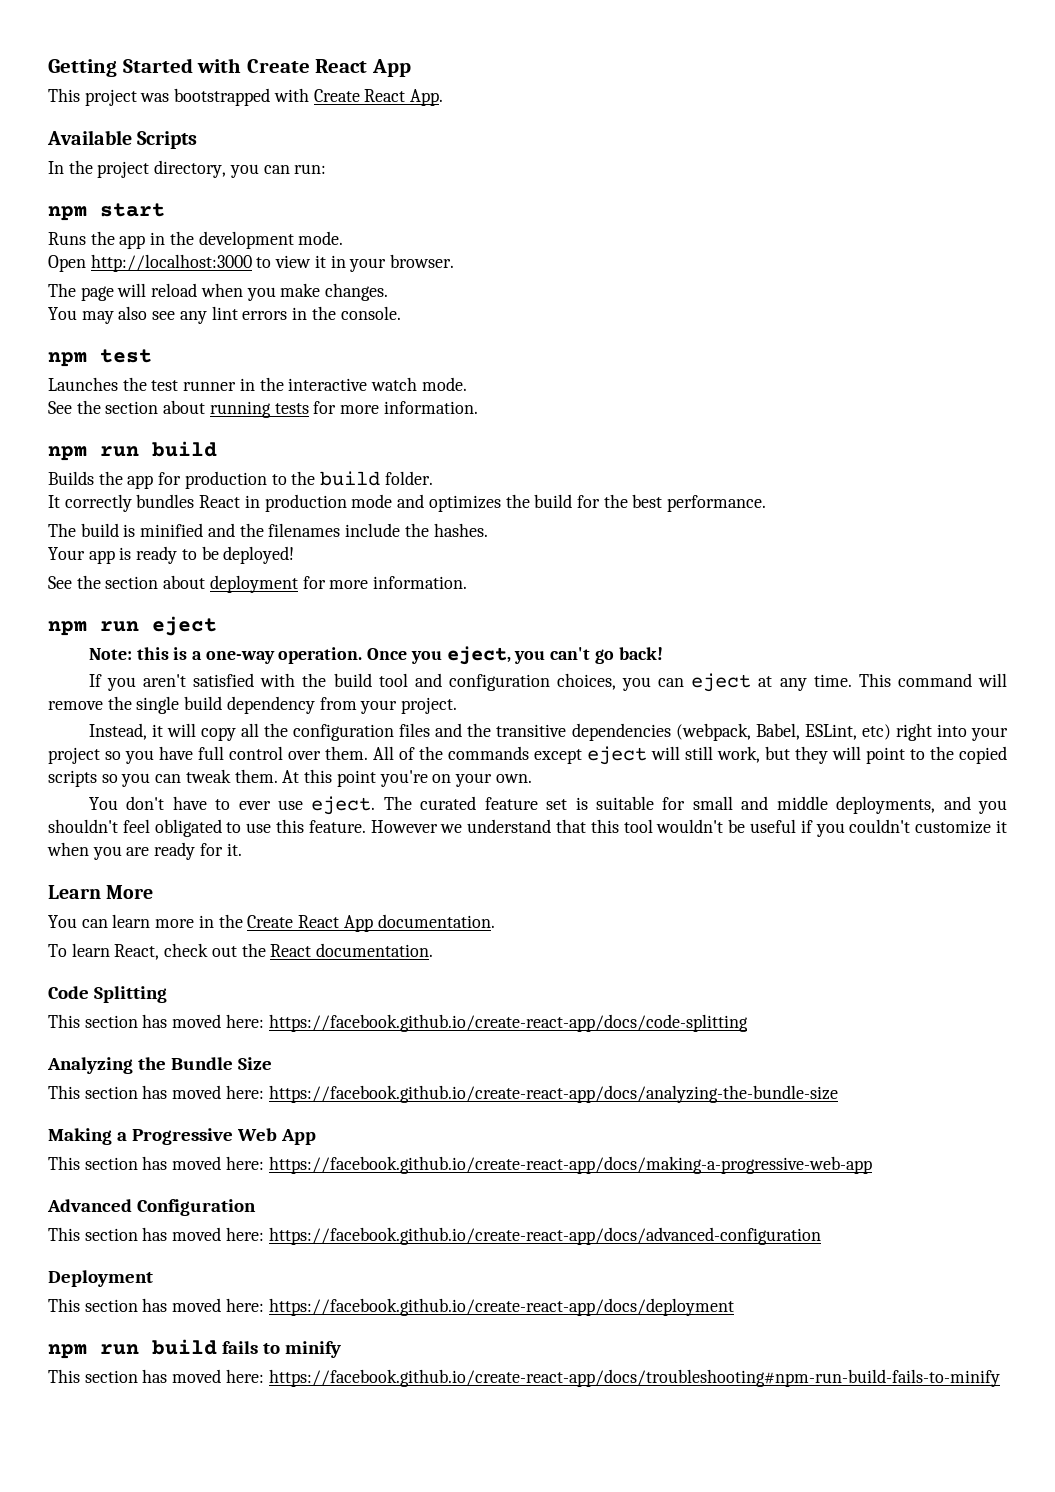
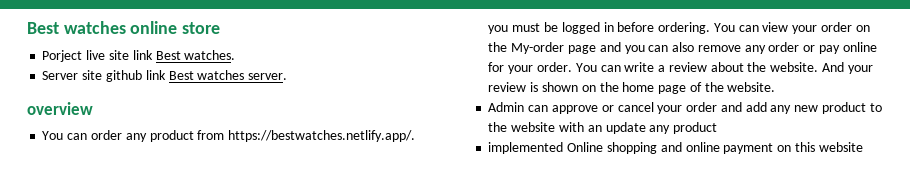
[48,58,411,77] [48,88,444,106] [47,130,198,149] [48,160,327,178] [48,203,165,221] [48,231,344,249] [48,254,455,272] [48,283,389,301] [48,306,401,324] [48,349,152,367] [48,377,467,391] [48,400,478,418] [48,441,217,461] [48,471,433,489] [48,494,767,512] [48,523,488,537] [48,546,295,564] [48,575,468,593] [48,616,217,636] [88,646,663,665] [88,673,1007,692] [48,696,458,714] [88,723,1009,741] [48,746,1007,765] [48,769,532,787] [88,796,1008,815] [48,819,1007,837] [47,842,242,860] [48,885,154,899] [48,914,495,932] [48,943,434,960] [48,986,167,1003] [48,1014,748,1032] [47,1057,272,1074] [48,1085,838,1103] [48,1128,316,1145] [48,1156,872,1174] [47,1199,256,1216] [48,1227,821,1245] [48,1270,153,1287] [48,1298,734,1316] [48,1339,341,1359] [48,1369,1000,1387] Getting Started with Create React App // This project was bootstrapped with Create React App. // Available Scripts // In the project directory, you can run: // npm start // Runs the app in the development mode. // Open http://localhost:3000 to view it in your browser. // The page will reload when you make changes. // You may also see any lint errors in the console. // npm test // Launches the test runner in the interactive watch mode. // See the section about running tests for more information. // npm run build // Builds the app for production to the build folder. // It correctly bundles React in production mode and optimizes the build for the best performance. // The build is minified and the filenames include the hashes. // Your app is ready to be deployed! // See the section about deployment for more information. // npm run eject // Note: this is a one-way operation. Once you eject, you can't go back! // If you aren't satisfied with the build tool and configuration choices, you can eject at any time. This command will remove the single build dependency from your project. // Instead, it will copy all the configuration files and the transitive dependencies (webpack, Babel, ESLint, etc) right into your project so you have full control over them. All of the commands except eject will still work, but they will point to the copied scripts so you can tweak them. At this point you're on your own. // You don't have to ever use eject. The curated feature set is suitable for small and middle deployments, and you shouldn't feel obligated to use this feature. However we understand that this tool wouldn't be useful if you couldn't customize it when you are ready for it. // Learn More // You can learn more in the Create React App documentation. // To learn React, check out the React documentation. // Code Splitting // This section has moved here: https://facebook.github.io/create-react-app/docs/code-splitting // Analyzing the Bundle Size // This section has moved here: https://facebook.github.io/create-react-app/docs/analyzing-the-bundle-size // Making a Progressive Web App // This section has moved here: https://facebook.github.io/create-react-app/docs/making-a-progressive-web-app // Advanced Configuration // This section has moved here: https://facebook.github.io/create-react-app/docs/advanced-configuration // Deployment // This section has moved here: https://facebook.github.io/create-react-app/docs/deployment // npm run build fails to minify // This section has moved here: https://facebook.github.io/create-react-app/docs/troubleshooting#npm-run-build-fails-to-minify -> [27,21,221,34] [42,50,236,62] [42,70,288,82] [27,102,93,115] [42,130,416,142] [488,22,870,34] [488,42,877,54] [488,62,873,74] [488,82,776,94] [488,102,882,114] [488,122,718,134] [488,142,863,154] Best watches online store // Porject live site link Best watches. // Server site github link Best watches server. // overview // You can order any product from https://bestwatches.netlify.app/. you must be logged in before ordering. You can view your order on the My-order page and you can also remove any order or pay online for your order. You can write a review about the website. And your review is shown on the home page of the website. // Admin can approve or cancel your order and add any new product to the website with an update any product // implemented Online shopping and online payment on this website

